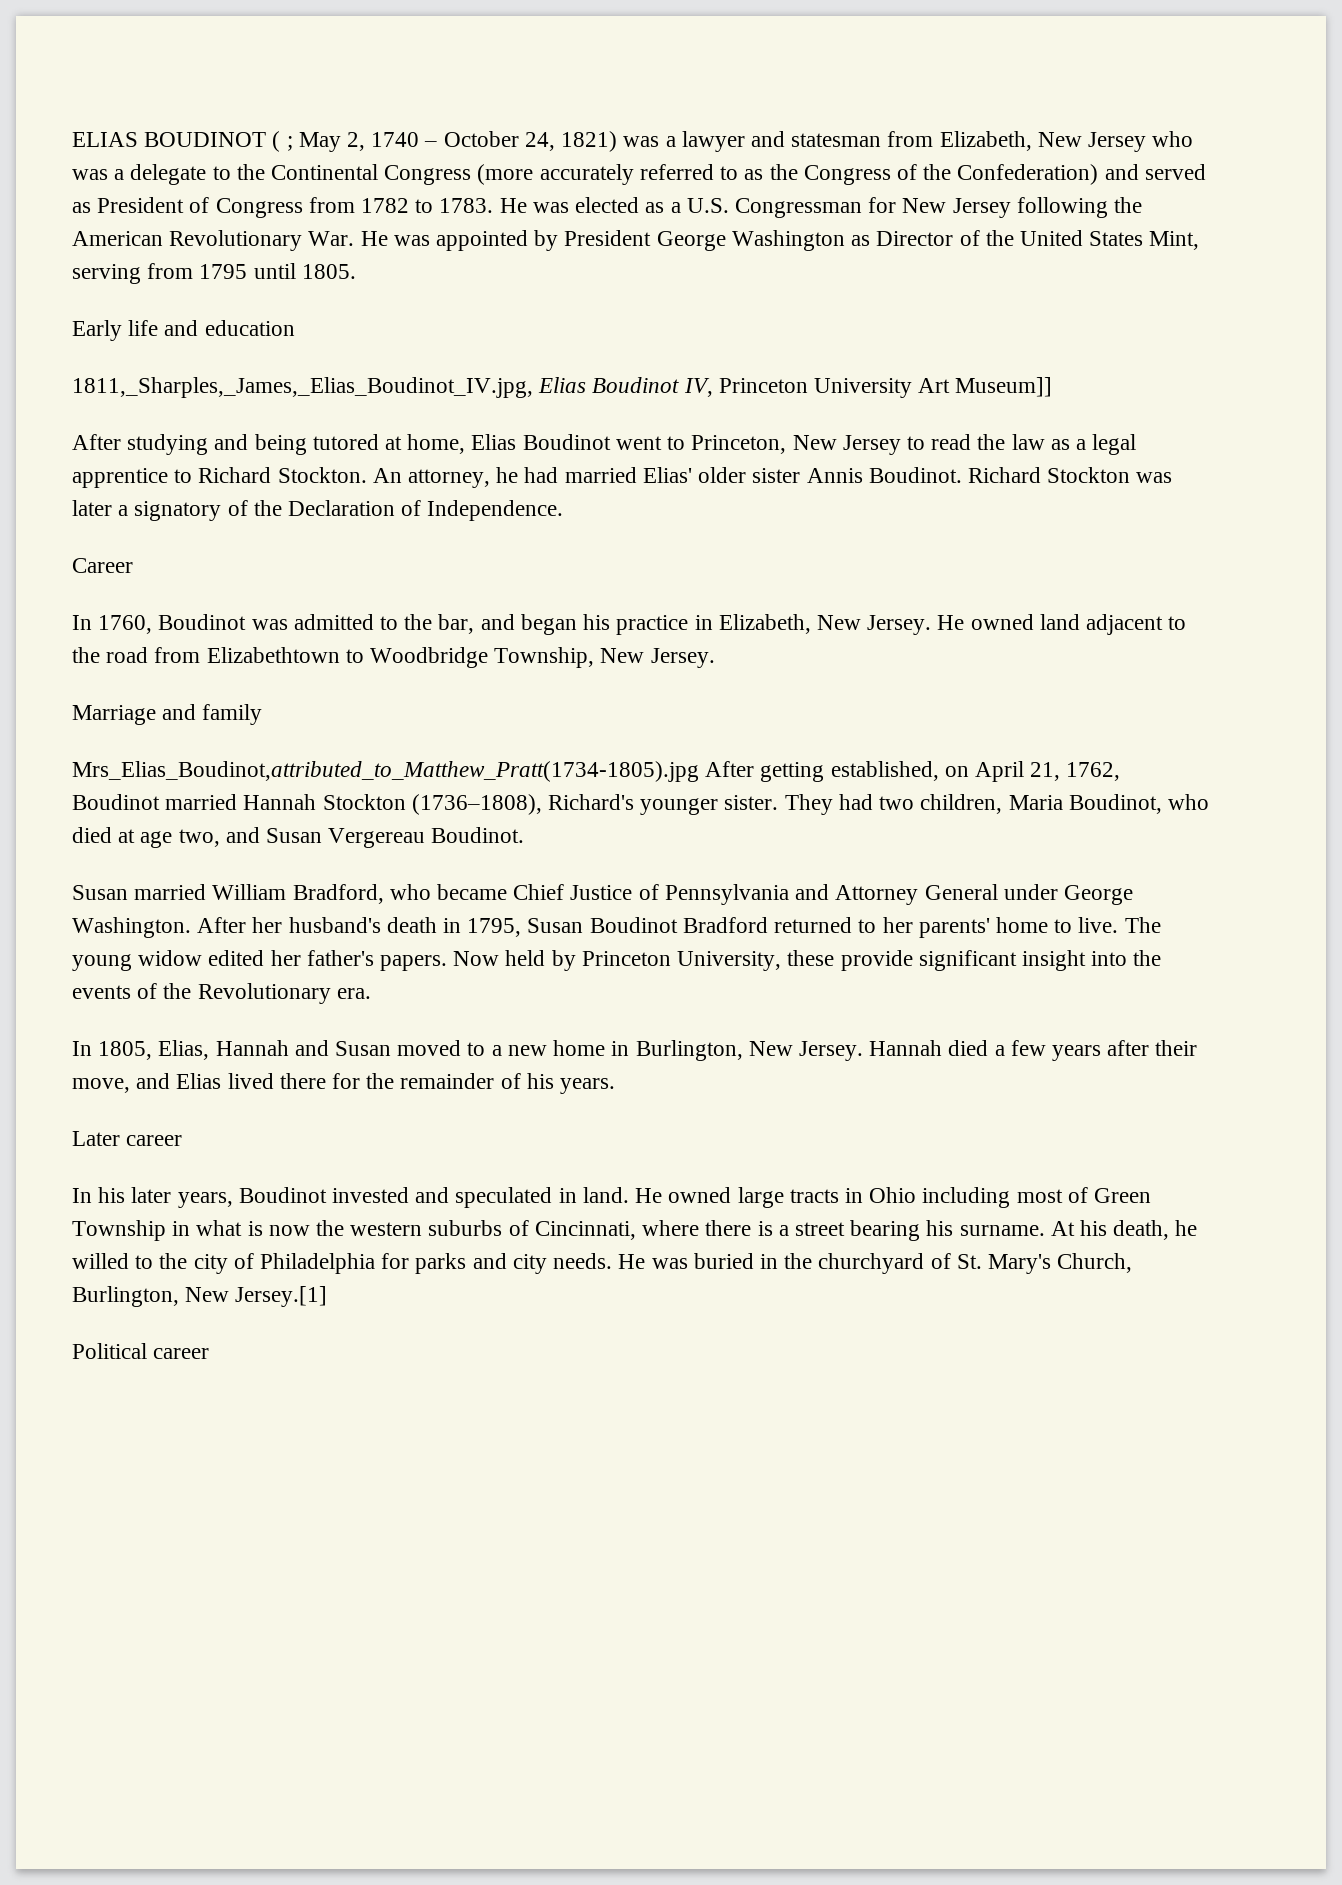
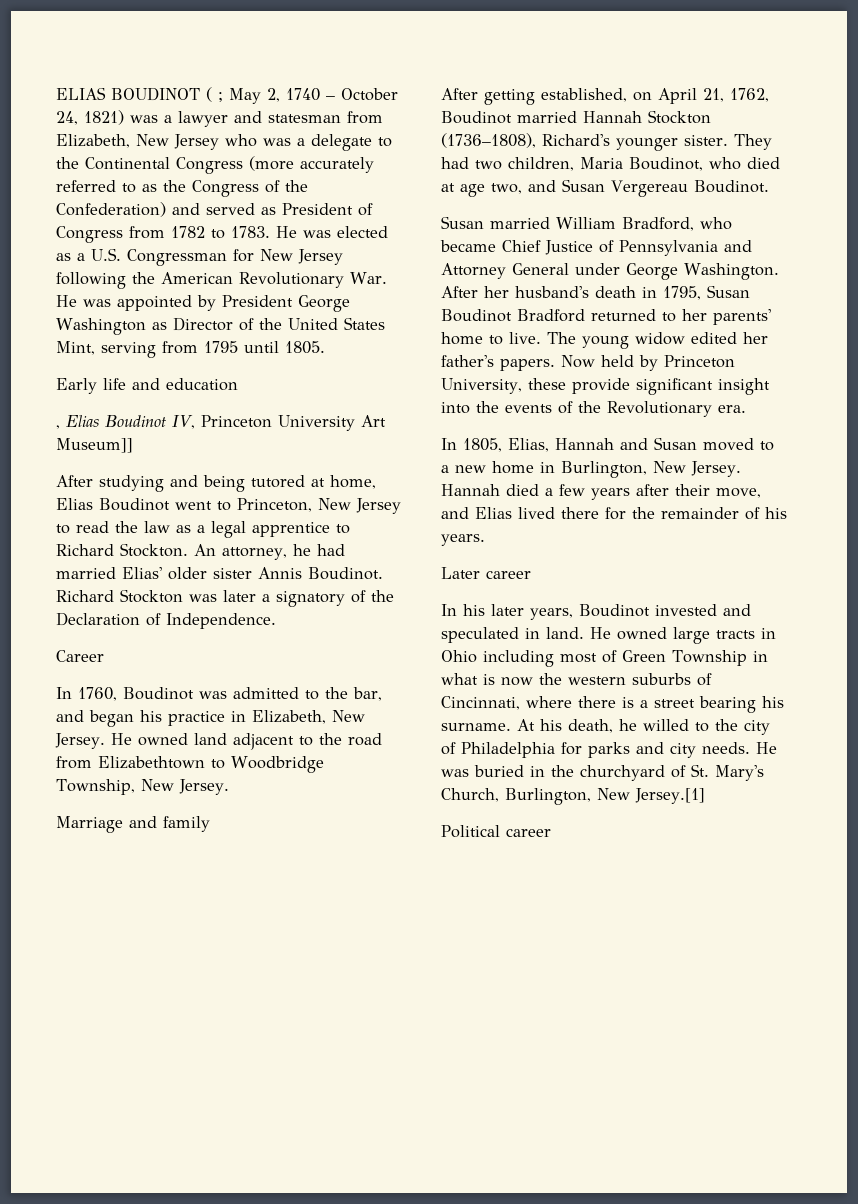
[72,377,533,398] 1811,_Sharples,_James,_Elias_Boudinot_IV.jpg, -> [56,425,60,429] ,
[72,761,699,782] Mrs_Elias_Boudinot,attributed_to_Matthew_Pratt(1734-1805).jpg -> (210, 824) none

